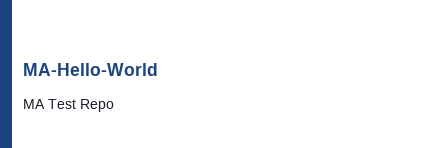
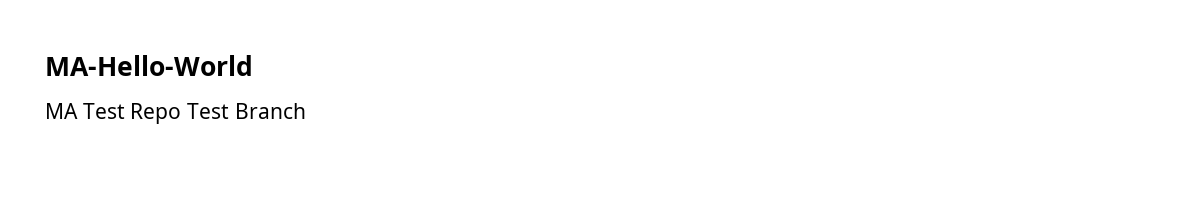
(114, 105) none -> [187,103,306,119] Test Branch

